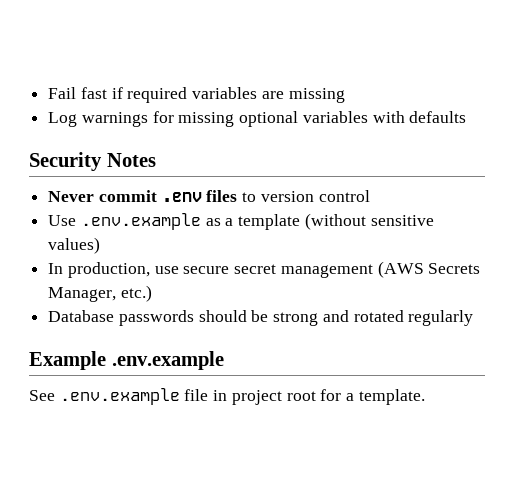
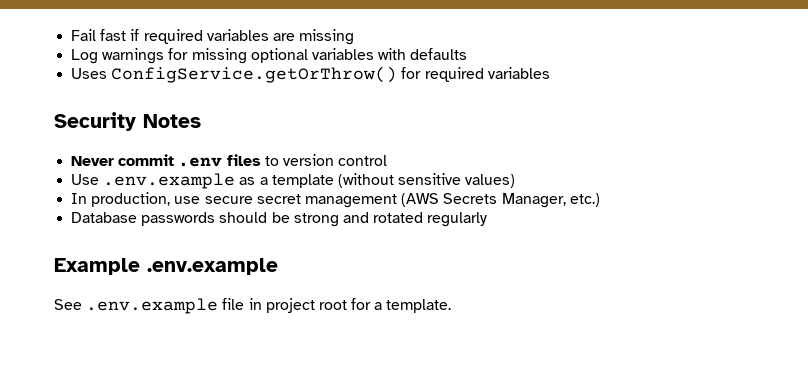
(467, 117) none -> [71,66,550,83] // Uses ConfigService.getOrThrow() for required variables

